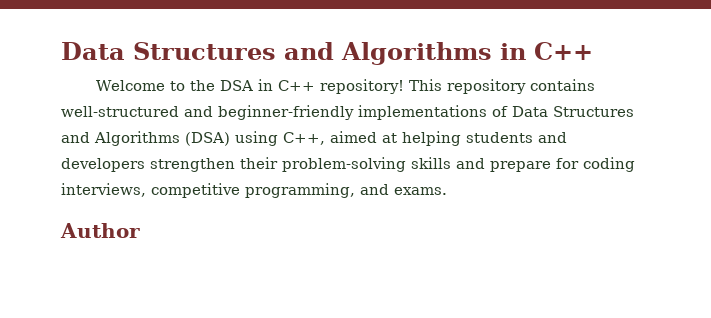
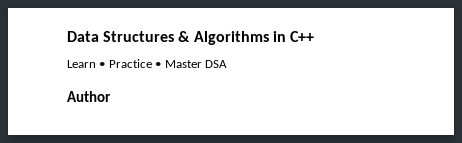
[61,42,334,60] Data Structures and -> [67,31,191,42] Data Structures &
[96,79,596,94] [61,105,634,120] [61,131,567,146] [61,157,635,172] [61,183,447,198] Welcome to the DSA in C++ repository! This repository contains well-structured and beginner-friendly implementations of Data Structures and Algorithms (DSA) using C++, aimed at helping students and developers strengthen their problem-solving skills and prepare for coding interviews, competitive programming, and exams. -> [67,59,227,68] Learn • Practice • Master DSA

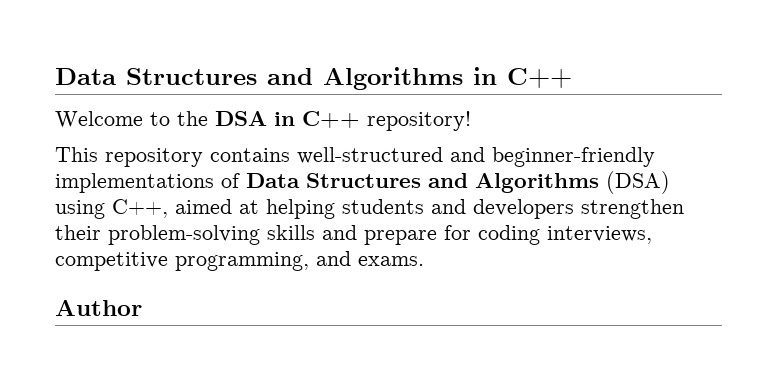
[67,31,191,42] Data Structures & -> [55,68,313,85] Data Structures and
[67,59,227,68] Learn • Practice • Master DSA -> [55,111,471,131] [55,147,655,167] [55,171,670,194] [55,199,684,219] [55,225,652,245] [55,251,424,271] Welcome to the DSA in C++ repository! // This repository contains well-structured and beginner-friendly implementations of Data Structures and Algorithms (DSA) using C++, aimed at helping students and developers strengthen their problem-solving skills and prepare for coding interviews, competitive programming, and exams.

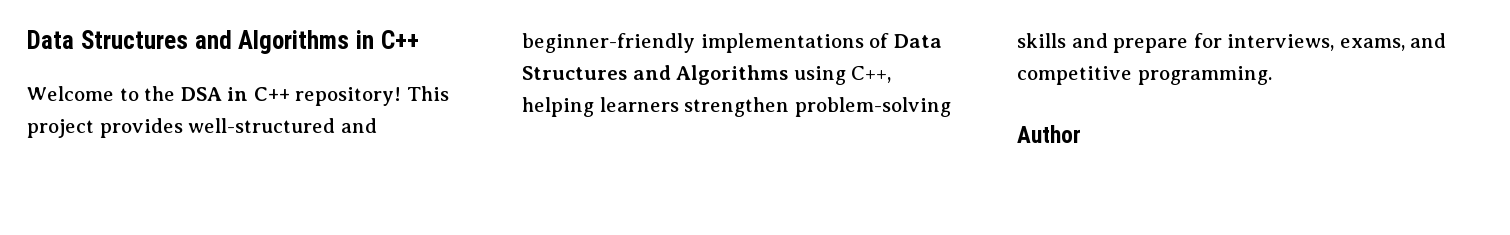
[55,147,290,167] // This repository contains -> [406,86,449,101] [27,118,183,138] This project provides
[606,171,670,194] (DSA) -> (789, 75) none
[175,199,684,219] [55,225,101,240] aimed at helping students and developers strengthen their -> [522,97,790,117] helping learners strengthen
[478,225,652,245] [55,251,424,271] coding interviews, competitive programming, and exams. -> [1227,33,1447,51] [1017,66,1272,85] interviews, exams, and competitive programming.

